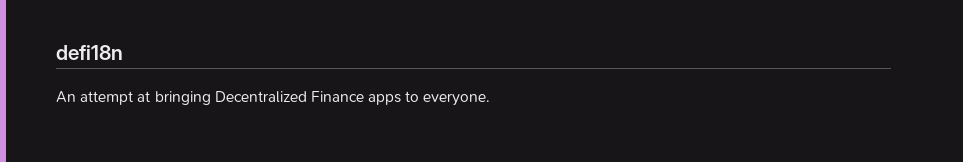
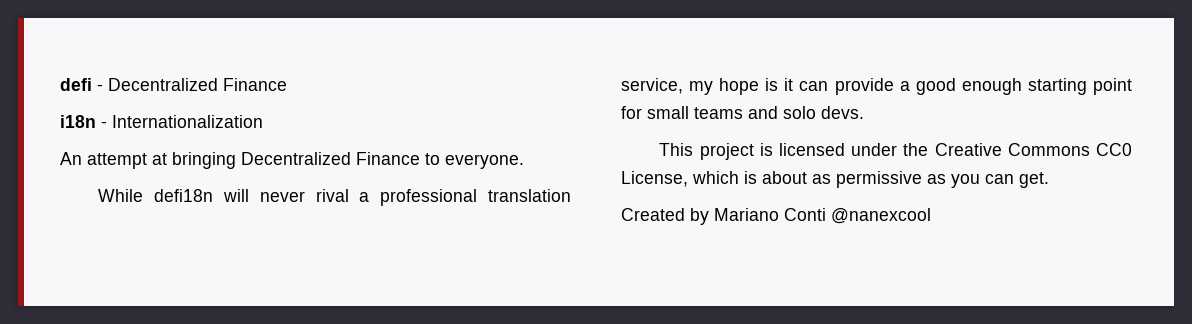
[56,45,123,60] defi18n -> [60,78,287,91] [60,115,263,128] defi - Decentralized Finance // i18n - Internationalization
[368,94,402,105] apps -> (420, 158) none
(491, 99) none -> [98,189,572,206] [621,78,1132,95] [621,106,864,119] [659,143,1132,160] [621,171,1049,188] [621,208,931,225] // While defi18n will never rival a professional translation service, my hope is it can provide a good enough starting point for small teams and solo devs. // This project is licensed under the Creative Commons CC0 License, which is about as permissive as you can get. // Created by Mariano Conti @nanexcool

